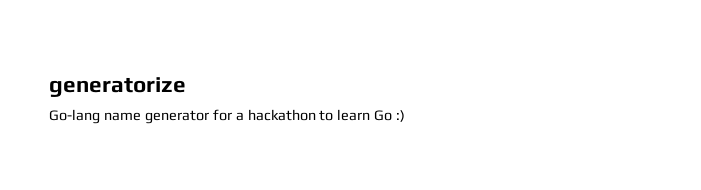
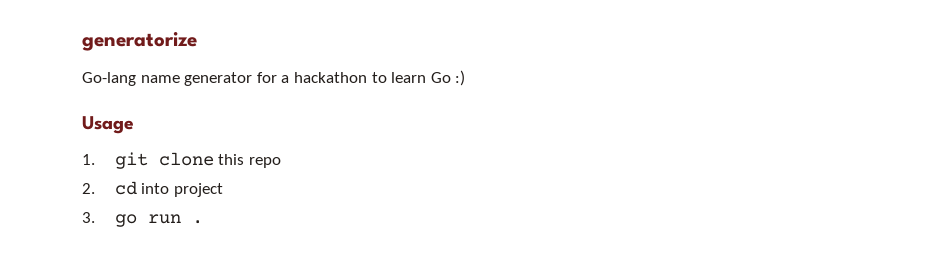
(406, 116) none -> [82,116,134,134] [82,152,282,169] [82,181,224,197] [82,212,203,227] // Usage // 1. git clone this repo // 2. cd into project // 3. go run .

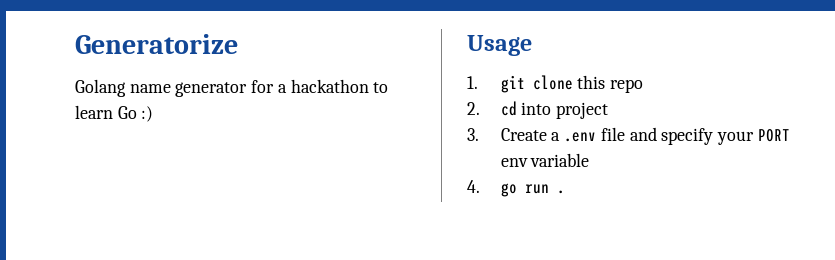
[82,32,197,51] [82,72,136,86] generatorize // Go-lang -> [75,34,238,54] [75,79,126,97] Generatorize // Golang
(95, 217) none -> [500,127,790,145] [500,153,590,167] [467,180,480,193] Create a .env file and specify your PORT env variable // 4.

